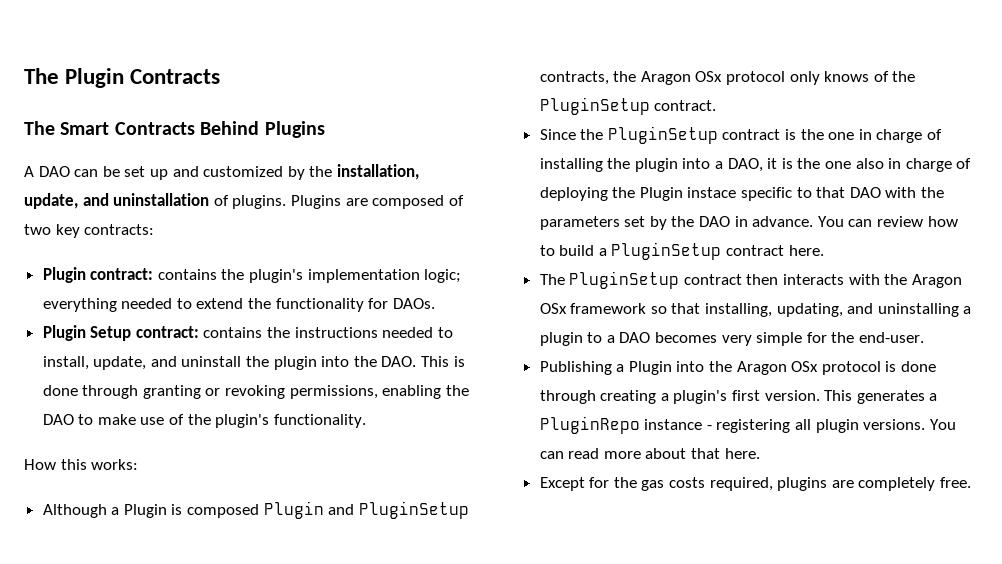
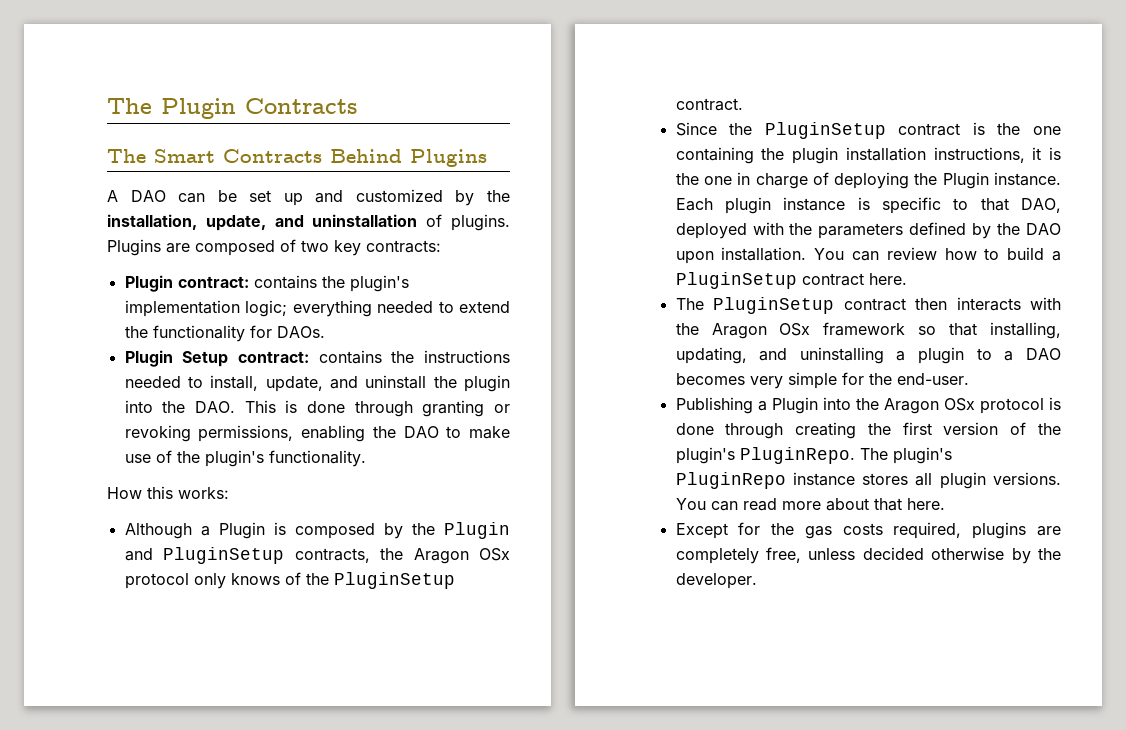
(260, 511) none -> [383,523,435,539] by the
[858,129,943,143] [539,158,763,172] in charge of installing the plugin into a DAO, -> [675,147,1025,164] containing the plugin installation instructions,
[855,158,884,169] also -> (732, 180) none
[687,187,737,198] instace -> [994,172,1061,186] [675,197,870,214] instance. Each plugin instance is
[849,187,881,198] DAO -> [1021,198,1061,213] [675,223,747,239] DAO, deployed
[624,216,646,227] set -> [909,222,967,235] defined
[734,216,814,227] in advance. -> [675,247,807,264] upon installation.
[660,390,938,404] [539,416,791,434] a plugin's first version. This generates a PluginRepo instance - registering -> [867,422,1061,435] [675,447,952,464] [675,472,909,489] the first version of the plugin's PluginRepo. The plugin's PluginRepo instance stores
[940,477,972,488] free. -> [766,547,1061,564] [675,573,757,589] free, unless decided otherwise by the developer.

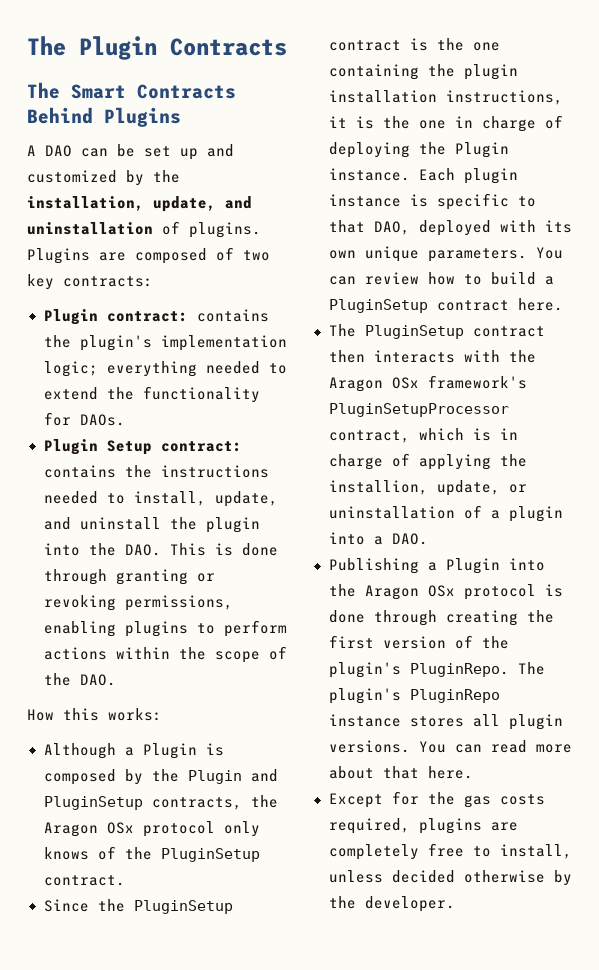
[372,426,510,439] [124,450,366,467] the DAO to make use of the plugin's functionality. -> [124,620,287,637] [43,646,287,663] [43,673,116,686] plugins to perform actions within the scope of the DAO.
[789,222,1061,239] [675,247,807,264] the parameters defined by the DAO upon installation. -> [544,220,572,233] [328,246,527,262] its own unique parameters.
[823,322,1061,339] [675,347,1061,364] [675,372,969,389] framework so that installing, updating, and uninstalling a plugin to a DAO becomes very simple for the end-user. -> [427,375,527,389] [328,403,509,417] [328,428,518,443] [328,453,527,470] [328,480,527,496] [328,505,563,522] [328,532,428,545] framework's PluginSetupProcessor contract, which is in charge of applying the installion, update, or uninstallation of a plugin into a DAO.
[766,547,801,563] free, -> [427,843,572,859] free to install,

